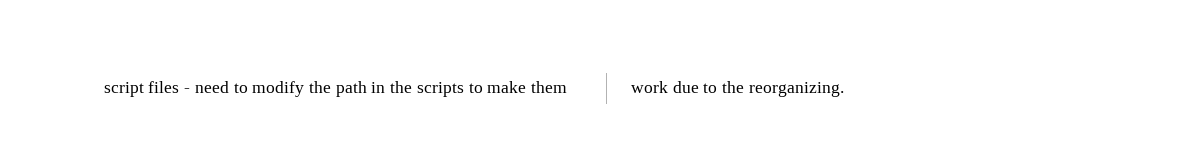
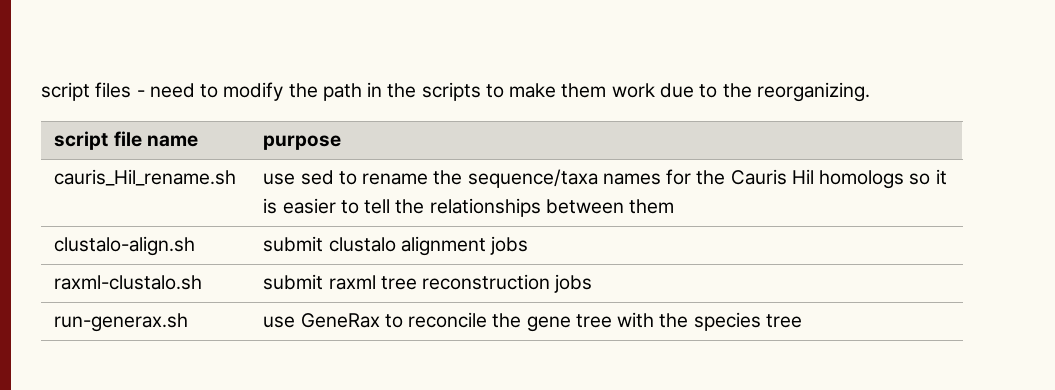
(844, 89) none -> [54,131,198,150] [263,135,342,150] [54,169,237,186] [263,169,947,189] [263,198,675,217] [54,236,196,256] [263,236,529,256] [54,275,203,290] [263,274,593,293] [54,313,189,332] [263,312,802,332] // script file name | purpose // cauris_Hil_rename.sh | use sed to rename the sequence/taxa names for the Cauris Hil homologs so it is easier to tell the relationships between them // clustalo-align.sh | submit clustalo alignment jobs // raxml-clustalo.sh | submit raxml tree reconstruction jobs // run-generax.sh | use GeneRax to reconcile the gene tree with the species tree

